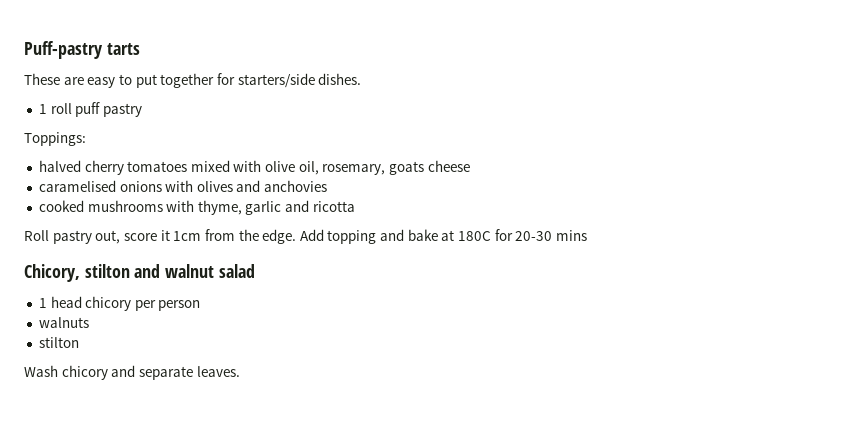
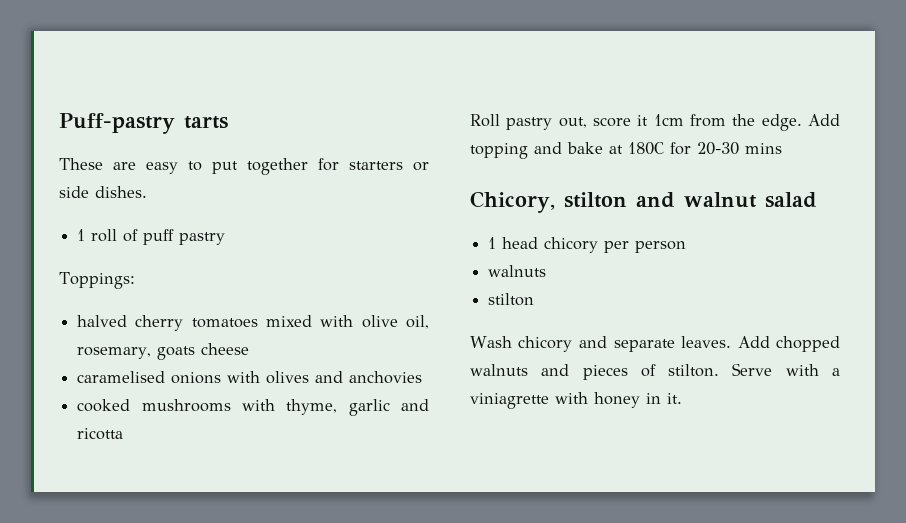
[237,73,315,88] starters/side -> [349,161,429,171] [59,186,89,198] starters or side
(72, 108) none -> [123,229,139,242] of
(240, 371) none -> [737,336,840,352] [470,363,840,380] [470,392,682,409] Add chopped walnuts and pieces of stilton. Serve with a viniagrette with honey in it.

